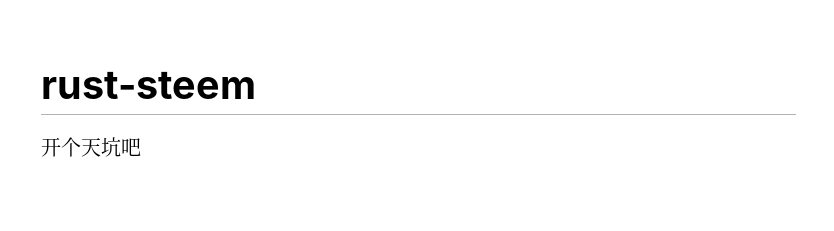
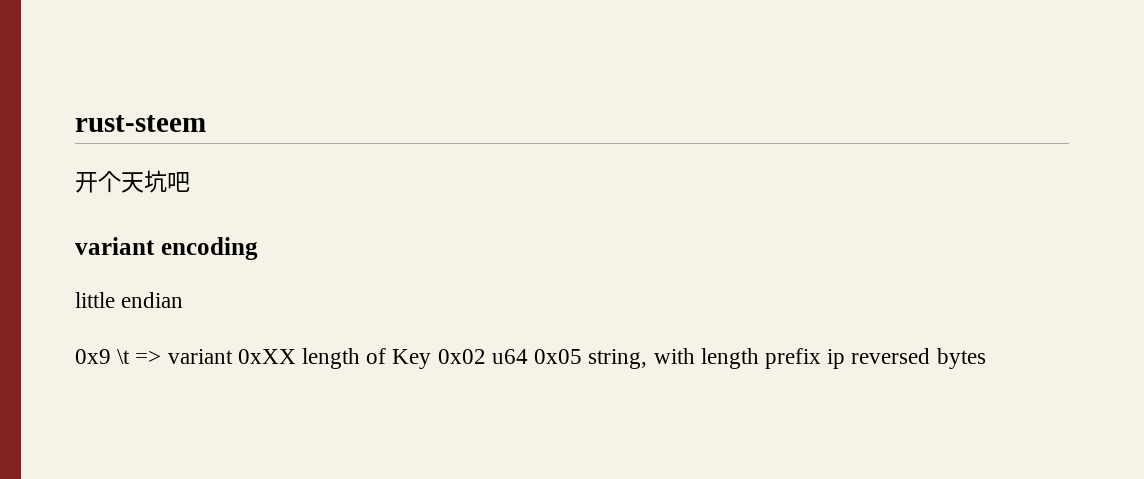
(141, 147) none -> [75,237,258,260] [75,292,184,308] [75,348,986,369] // variant encoding // little endian // 0x9 \t => variant 0xXX length of Key 0x02 u64 0x05 string, with length prefix ip reversed bytes

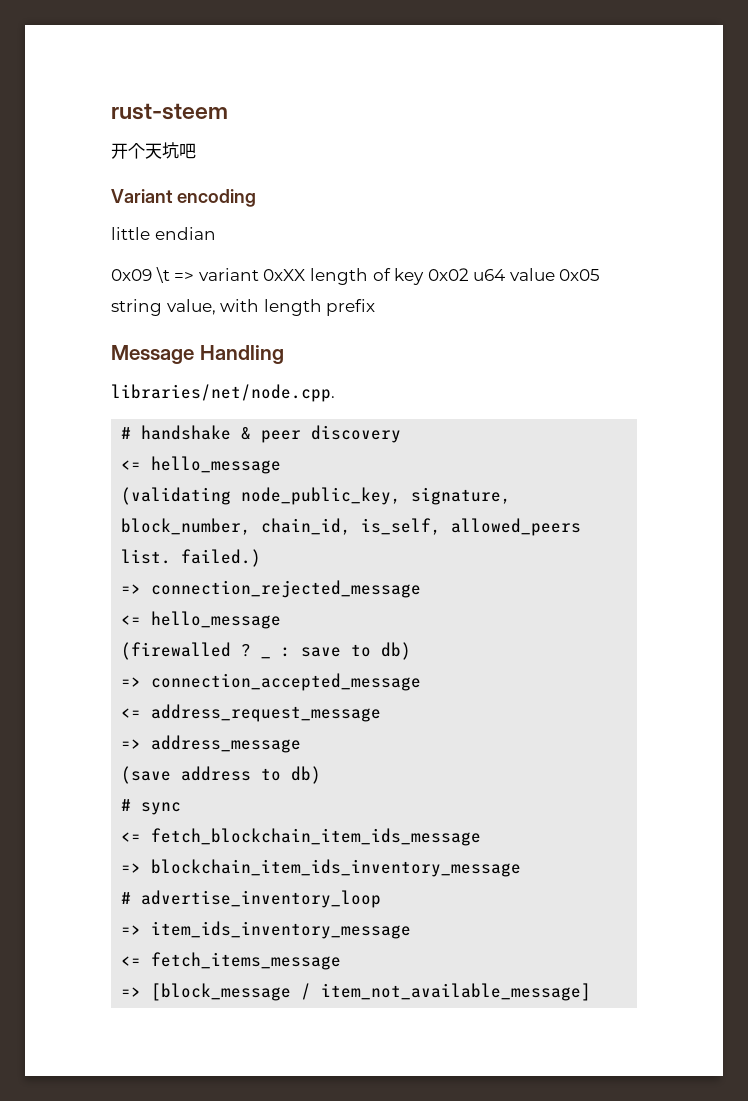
[75,237,155,255] variant -> [111,189,173,203] Variant
[75,349,111,364] 0x9 -> [111,269,152,281] 0x09
[392,349,432,369] Key -> [394,268,425,285] key
[534,349,648,369] 0x05 string, -> [509,268,601,281] [111,299,216,316] value 0x05 string value,
[827,348,986,369] ip reversed bytes -> [111,345,284,364] [111,384,335,402] [121,425,402,443] [121,456,282,474] [121,487,512,505] [121,518,582,536] [121,549,262,567] [121,580,422,598] [121,611,282,629] [121,642,412,660] [121,673,422,691] [121,704,382,722] [121,735,302,753] [121,766,322,784] [121,799,182,815] [121,828,482,846] [121,859,522,877] [121,890,382,908] [121,921,412,939] [121,952,342,970] [121,983,592,1001] // Message Handling // libraries/net/node.cpp. // # handshake & peer discovery // <= hello_message // (validating node_public_key, signature, block_number, chain_id, is_self, allowed_peers list. failed.) // => connection_rejected_message // <= hello_message // (firewalled ? _ : save to db) // => connection_accepted_message // <= address_request_message // => address_message // (save address to db) // # sync // <= fetch_blockchain_item_ids_message // => blockchain_item_ids_inventory_message // # advertise_inventory_loop // => item_ids_inventory_message // <= fetch_items_message // => [block_message / item_not_available_message]

